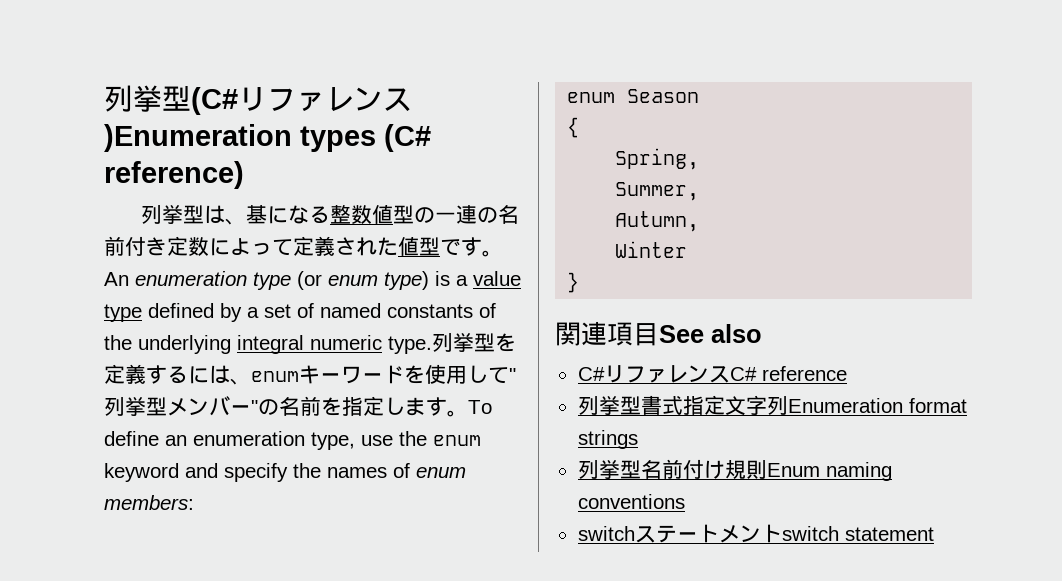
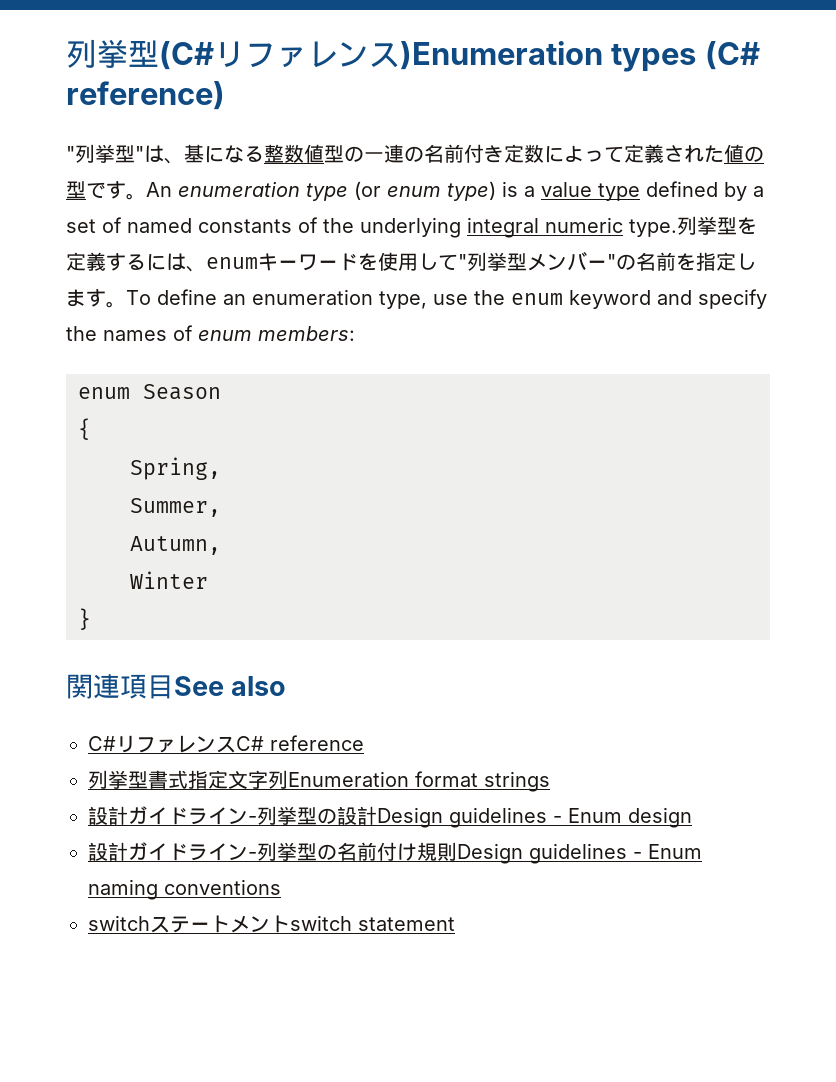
[141,205,205,224] 列挙型 -> [66,144,144,163] "列挙型"
(419, 246) none -> [744,146,764,162] の
[577,459,767,479] 列挙型名前付け規則 -> [88,806,692,828] [88,842,642,864] 設計ガイドライン-列挙型の設計Design guidelines - Enum design // 設計ガイドライン-列挙型の名前付け規則Design guidelines -

